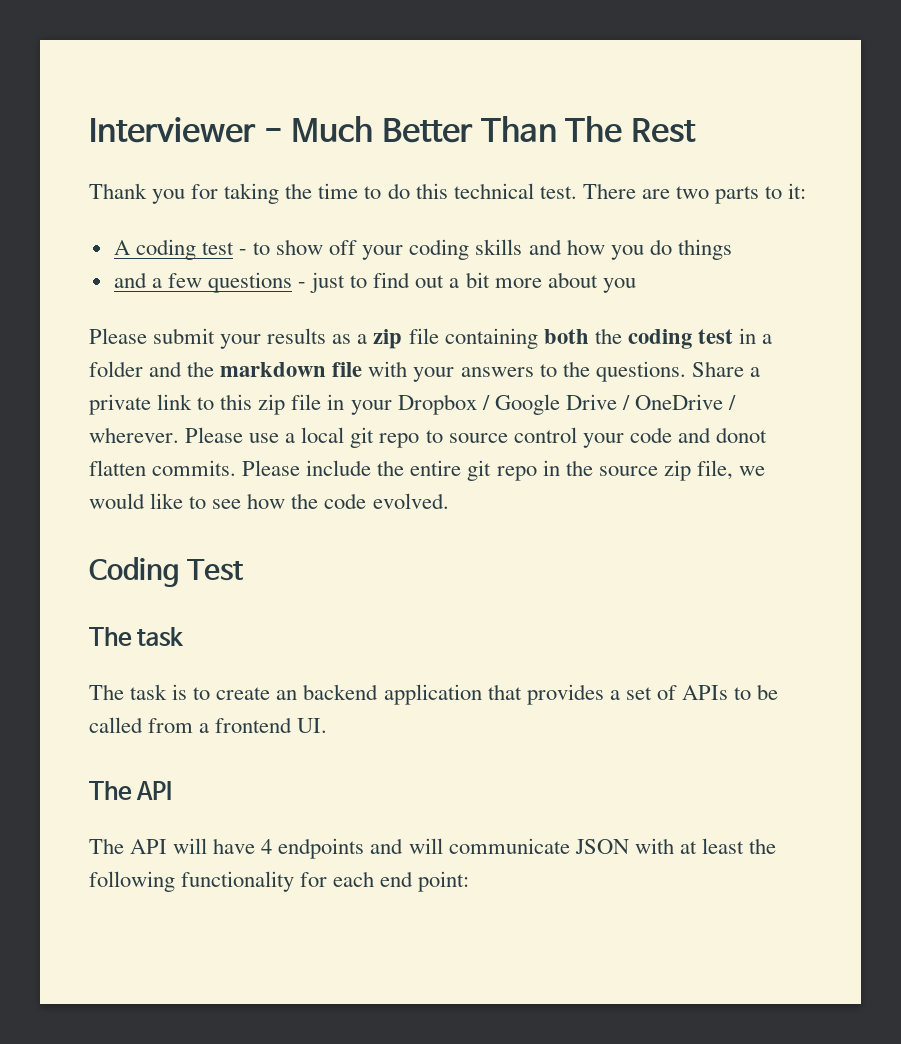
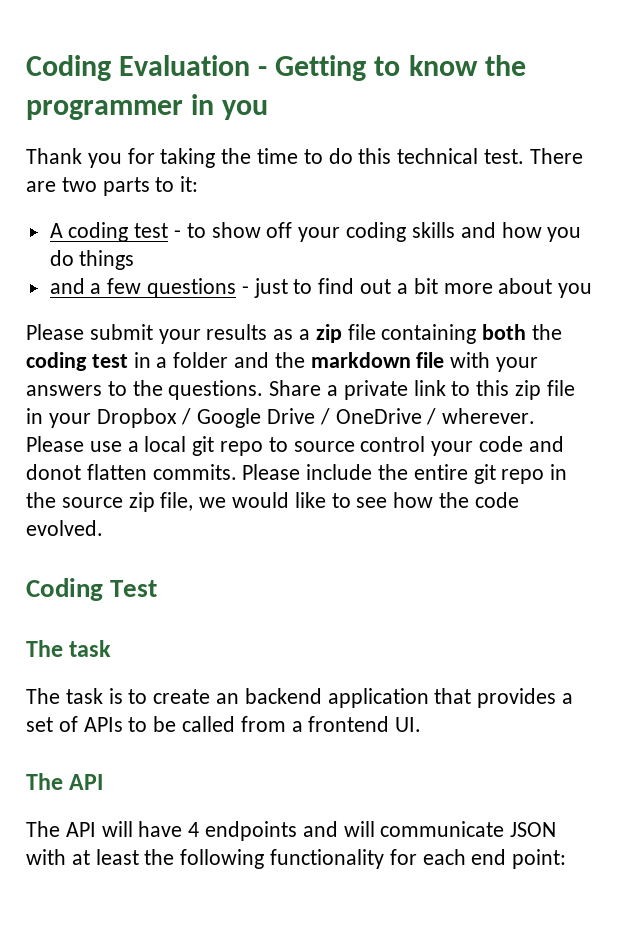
[89,116,696,143] Interviewer - Much Better Than The Rest -> [26,55,526,81] [26,94,269,120] Coding Evaluation - Getting to know the programmer in you

